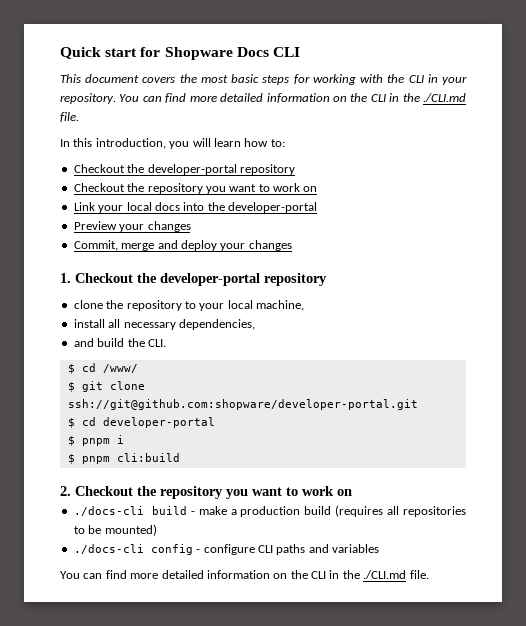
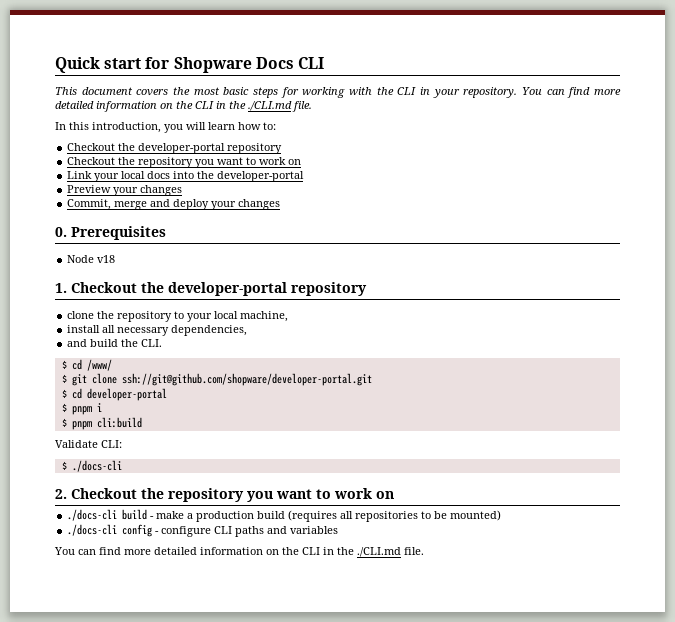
(292, 245) none -> [55,226,166,240] [67,255,116,263] // 0. Prerequisites // Node v18
[67,399,418,410] ssh://git@github.com:shopware/developer-portal.git -> [121,373,372,386] ssh://git@github.com/shopware/developer-portal.git
(180, 457) none -> [55,440,122,448] [61,460,122,472] // Validate CLI: // $ ./docs-cli

